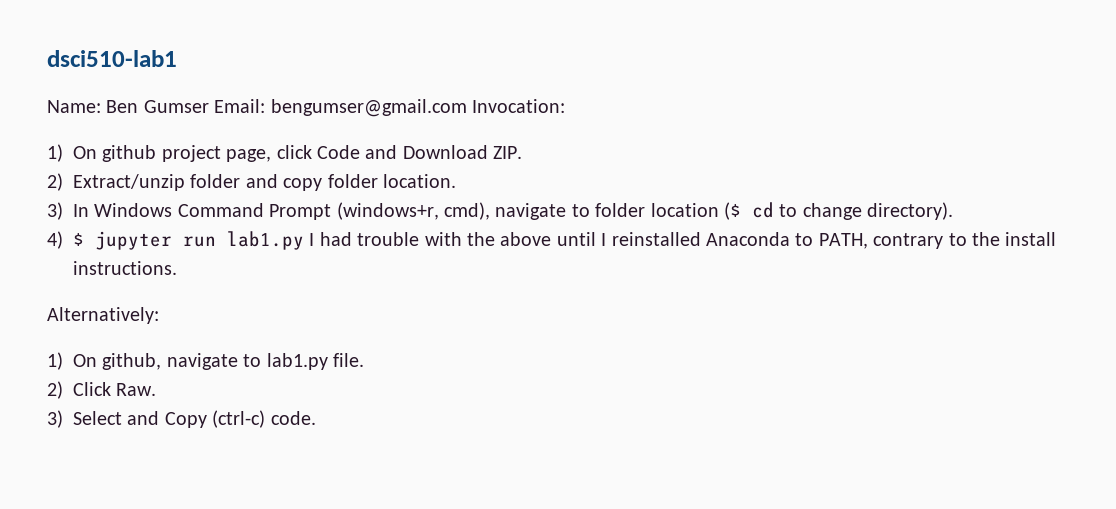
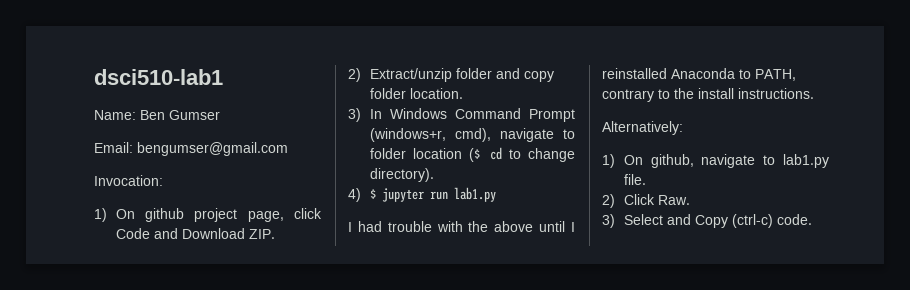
(209, 106) none -> (220, 115) //
(467, 108) none -> (288, 149) //
(304, 240) none -> (496, 194) //

